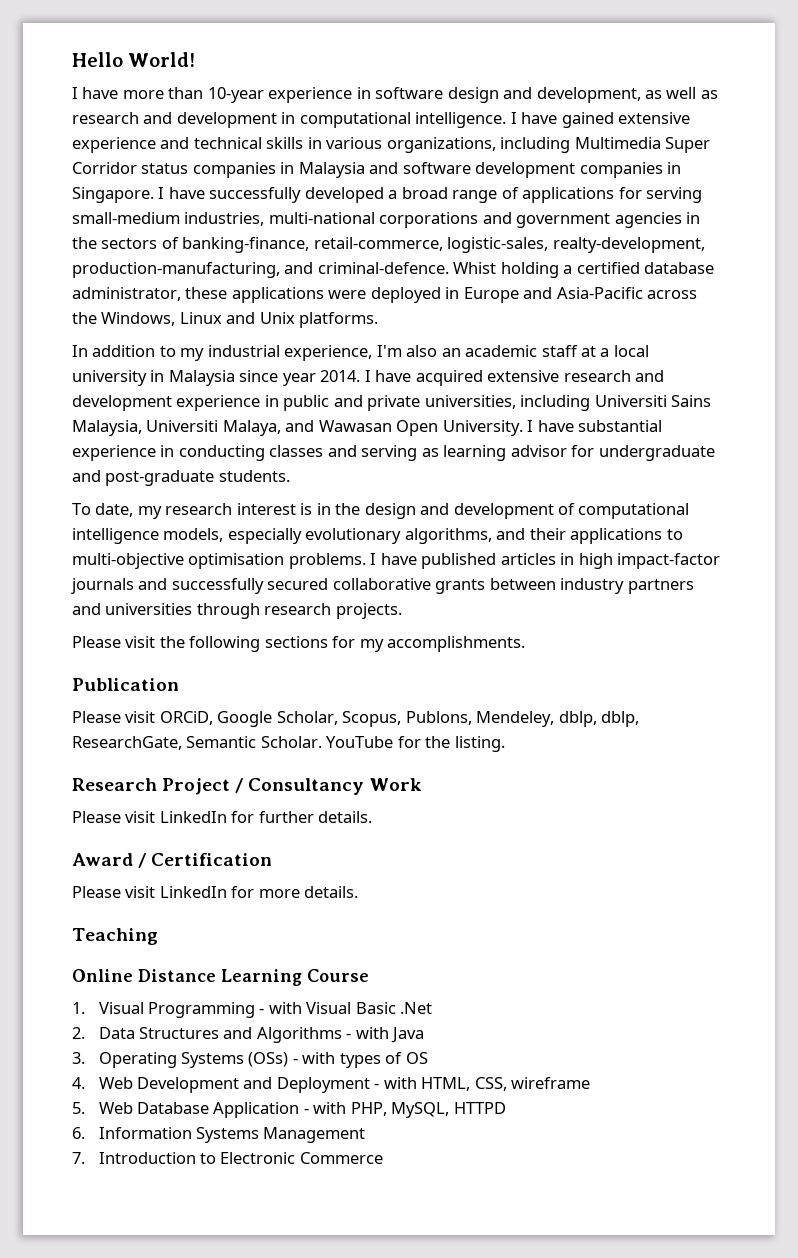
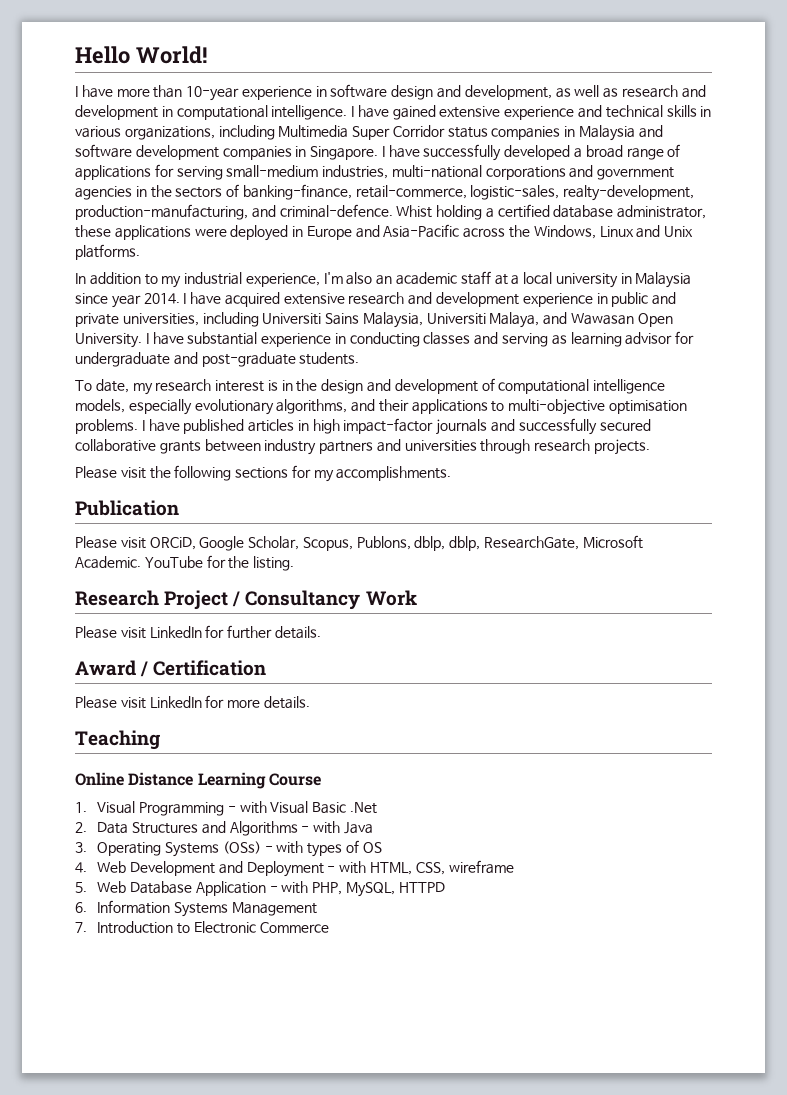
[476,711,555,727] Mendeley, -> (411, 543) none
[186,736,322,748] Semantic Scholar. -> [582,535,643,549] [75,556,141,569] Microsoft Academic.

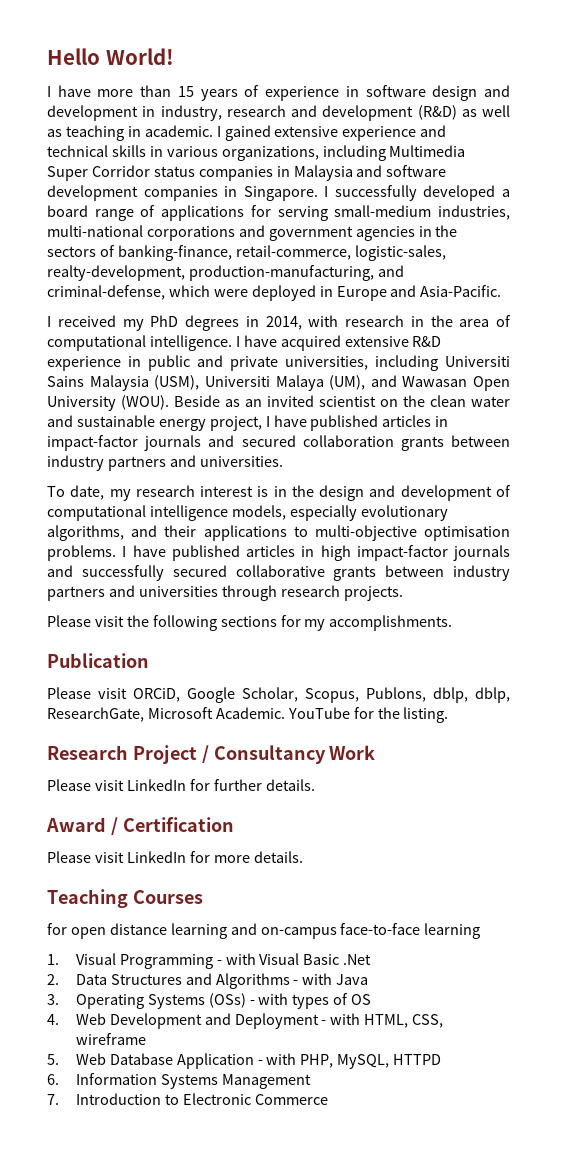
[186,86,240,101] 10-year -> [177,85,260,101] 15 years of
[464,85,706,100] [75,105,389,120] development, as well as research and development in computational intelligence. I have -> [47,105,510,121] [47,125,221,141] development in industry, research and development (R&D) as well as teaching in academic. I
[388,145,420,158] have -> (329, 191) none
[585,145,623,158] broad -> [47,205,88,217] board
[279,204,707,220] [75,225,191,240] criminal-defence. Whist holding a certified database administrator, these applications -> [47,285,210,300] criminal-defense, which
[383,224,694,239] [75,244,140,260] [75,271,692,288] [75,293,180,308] Asia-Pacific across the Windows, Linux and Unix platforms. // In addition to my industrial experience, I'm also an academic staff at a local university in Malaysia since year 2014. -> [420,285,502,297] [47,315,511,331] [47,335,232,351] Asia-Pacific. // I received my PhD degrees in 2014, with research in the area of computational intelligence.
[348,292,520,307] research and development -> [412,336,442,347] R&D
[362,312,673,328] [75,331,695,348] [75,352,360,367] Malaysia, Universiti Malaya, and Wawasan Open University. I have substantial experience in conducting classes and serving as learning advisor for undergraduate and post-graduate students. -> [89,375,510,391] [47,395,510,411] [47,415,449,431] [47,435,510,451] [47,455,283,471] Malaysia (USM), Universiti Malaya (UM), and Wawasan Open University (WOU). Beside as an invited scientist on the clean water and sustainable energy project, I have published articles in impact-factor journals and secured collaboration grants between industry partners and universities.
[75,772,321,789] // Online Distance Learning Course -> [132,890,203,904] [47,923,481,939] Courses // for open distance learning and on-campus face-to-face learning

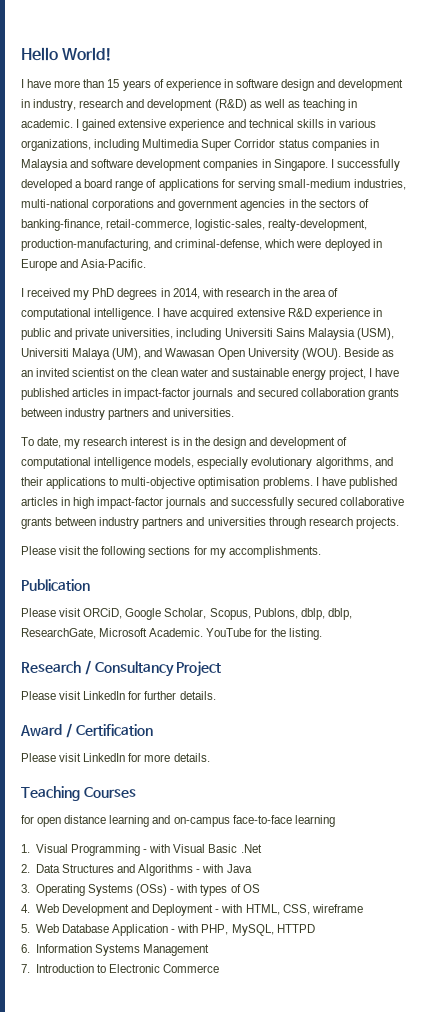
[132,745,197,764] Project -> (81, 667) none
[329,745,376,760] Work -> [176,661,222,677] Project

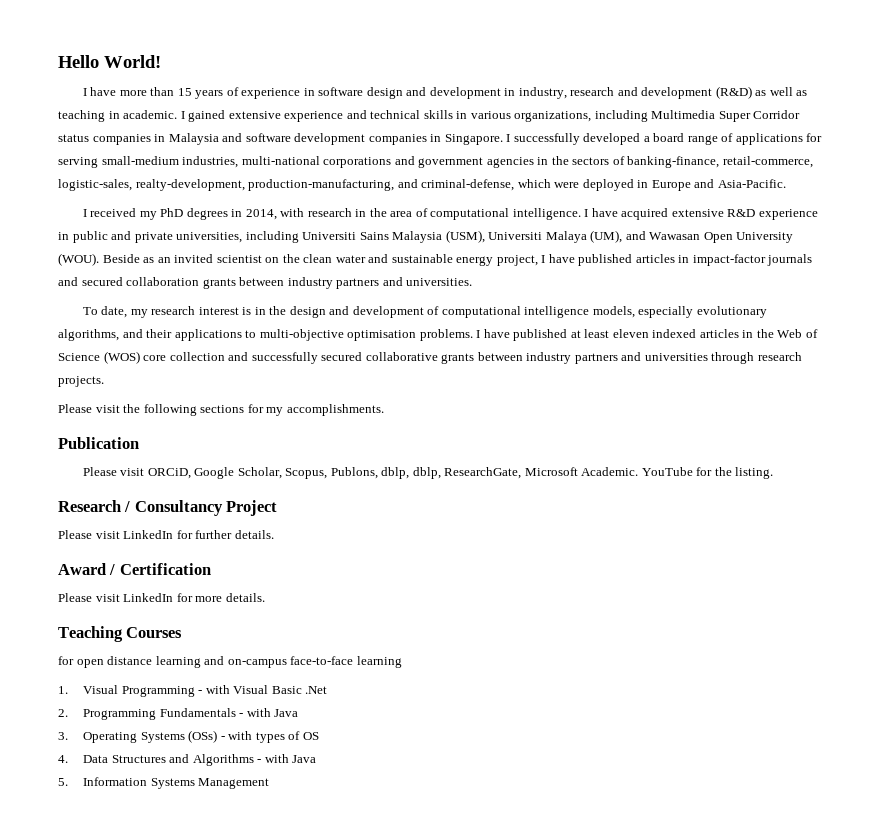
[21,497,207,509] articles in high impact-factor journals -> [570,329,818,338] [58,351,225,364] at least eleven indexed articles in the Web of Science (WOS) core collection
[35,864,194,876] Data Structures and Algorithms -> [83,708,236,720] Programming Fundamentals
[35,904,363,916] [21,924,315,936] [21,944,210,956] [21,964,220,973] Web Development and Deployment - with HTML, CSS, wireframe // 5. Web Database Application - with PHP, MySQL, HTTPD // 6. Information Systems Management // 7. Introduction to Electronic Commerce -> [83,754,317,766] [58,777,270,789] Data Structures and Algorithms - with Java // 5. Information Systems Management

